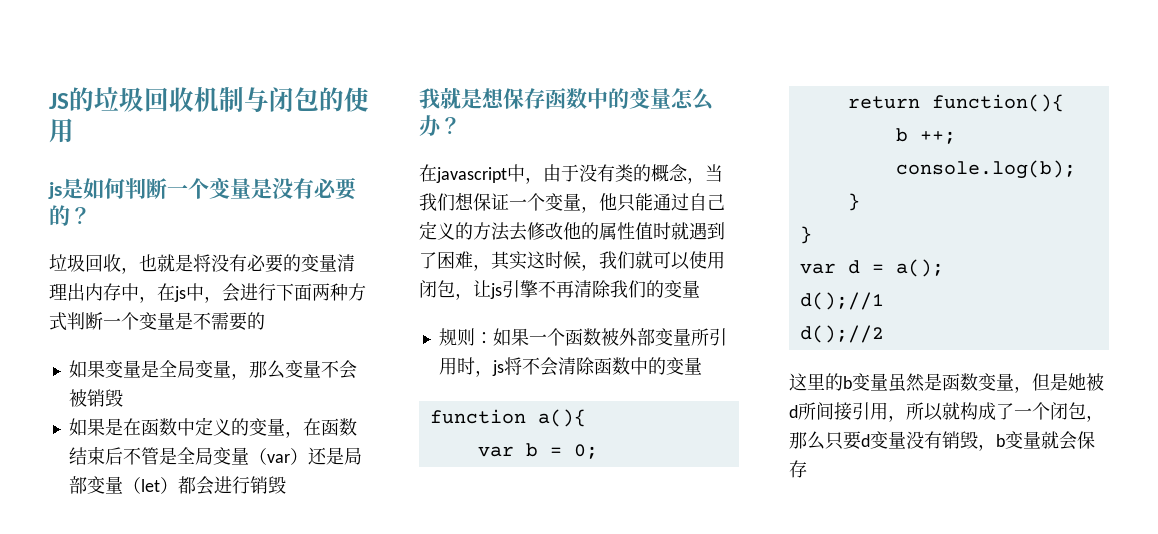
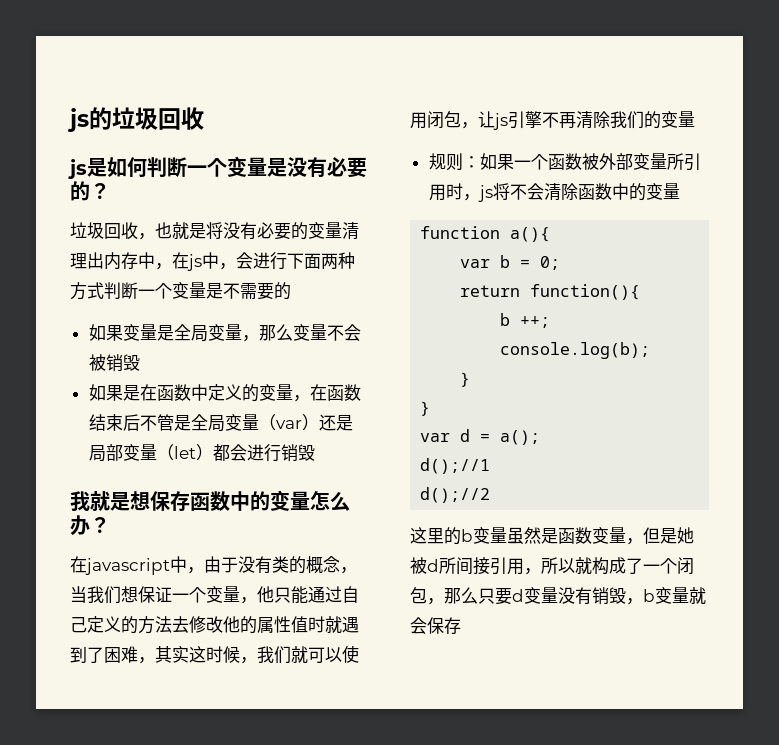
[49,93,69,109] JS -> [67,108,89,132] js
[194,87,369,112] [49,118,74,143] 机制与闭包的使用 -> (204, 118) none

